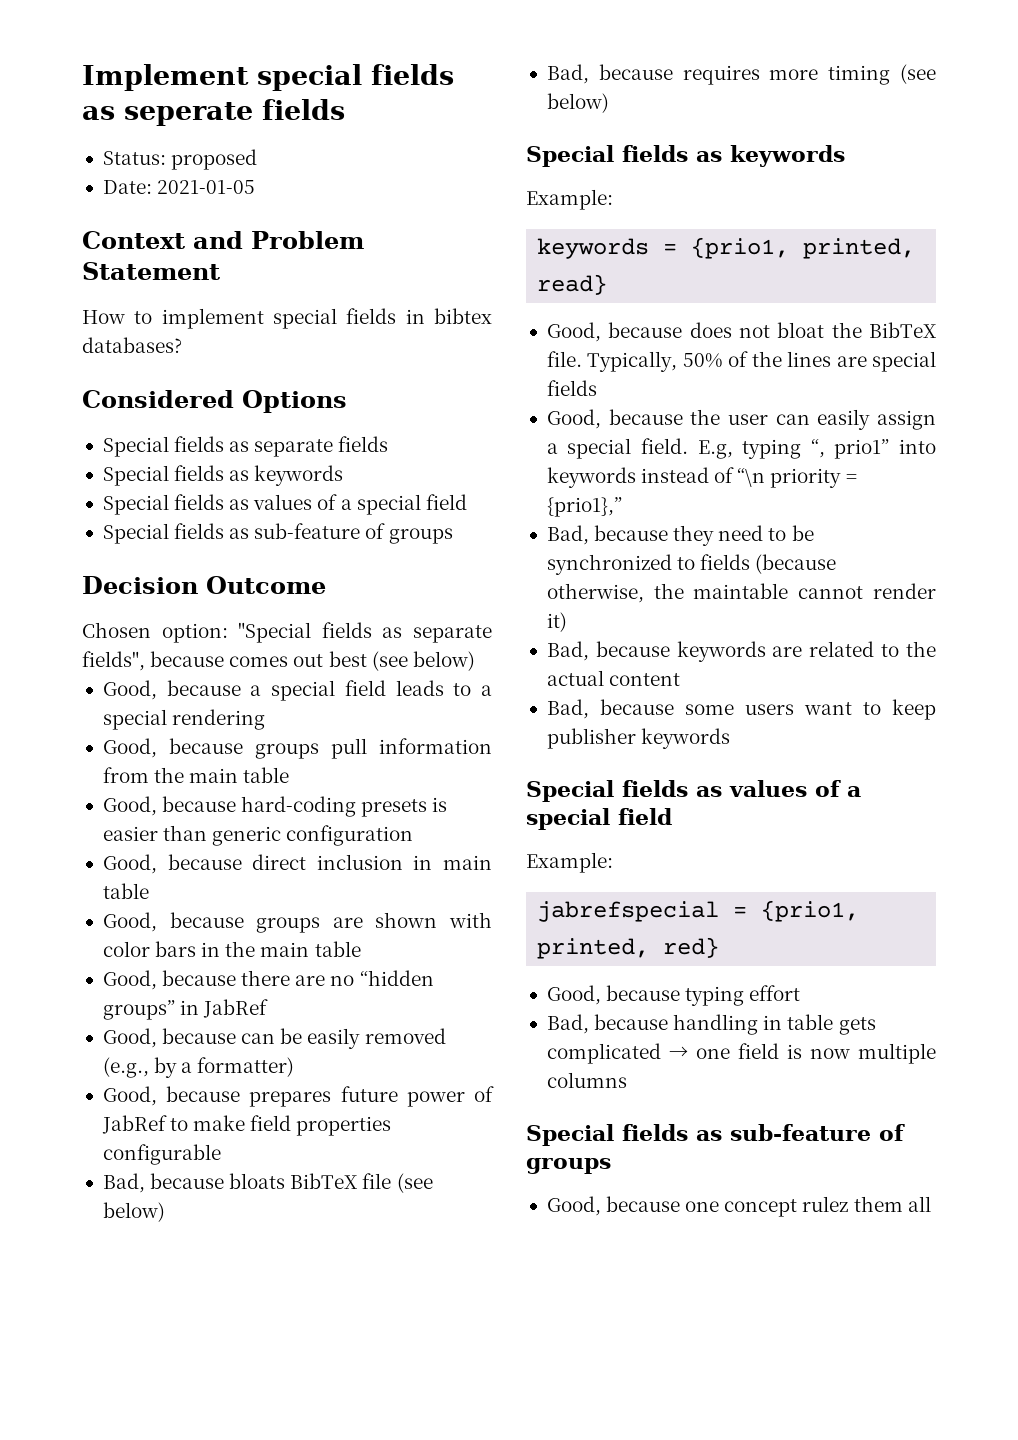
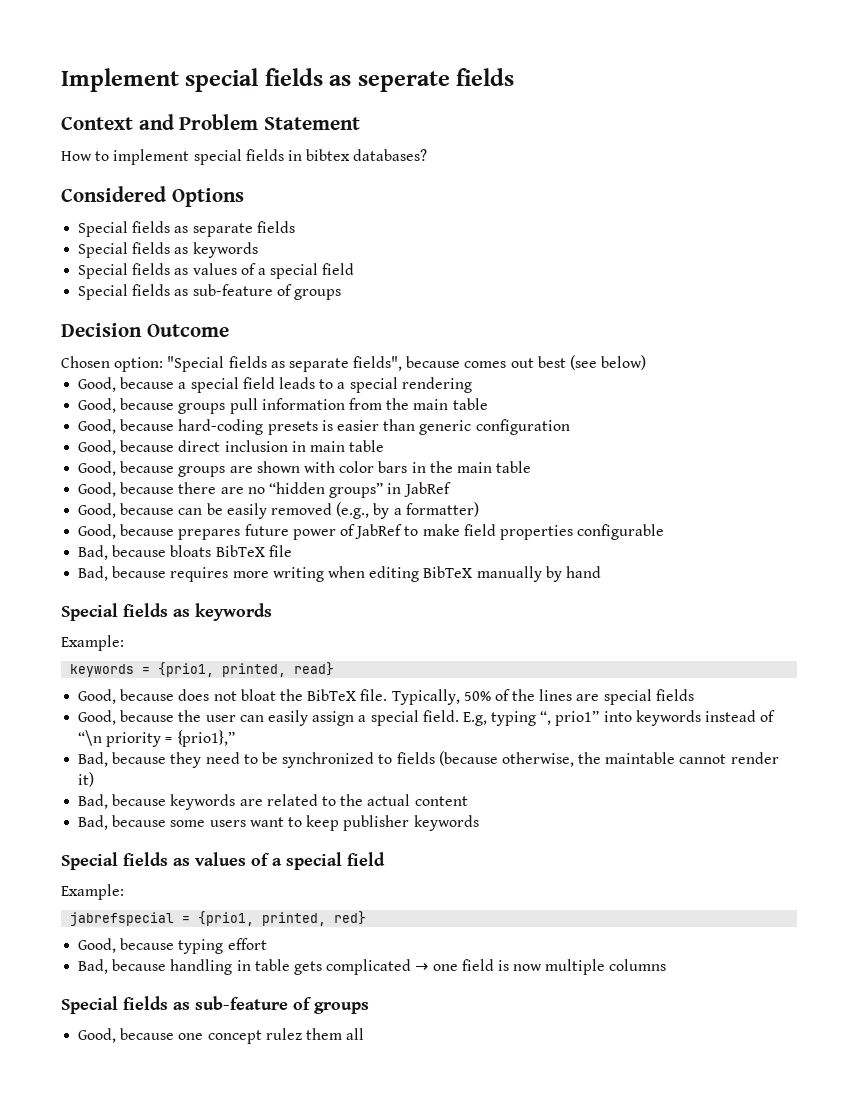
[102,149,258,170] [102,180,256,194] // Status: proposed // Date: 2021-01-05 -> (515, 77) none
[396,1173,433,1193] [102,1202,165,1222] (see below) -> (292, 551) none
[828,64,936,85] [546,93,609,113] timing (see below) -> [272,566,601,582] writing when editing BibTeX manually by hand

